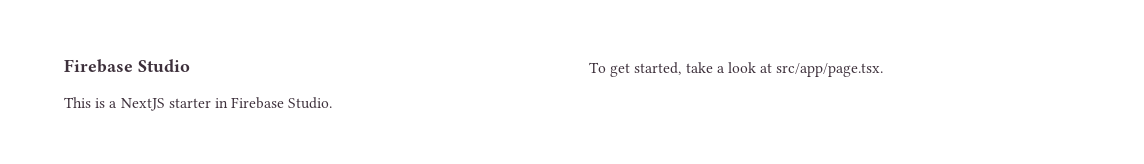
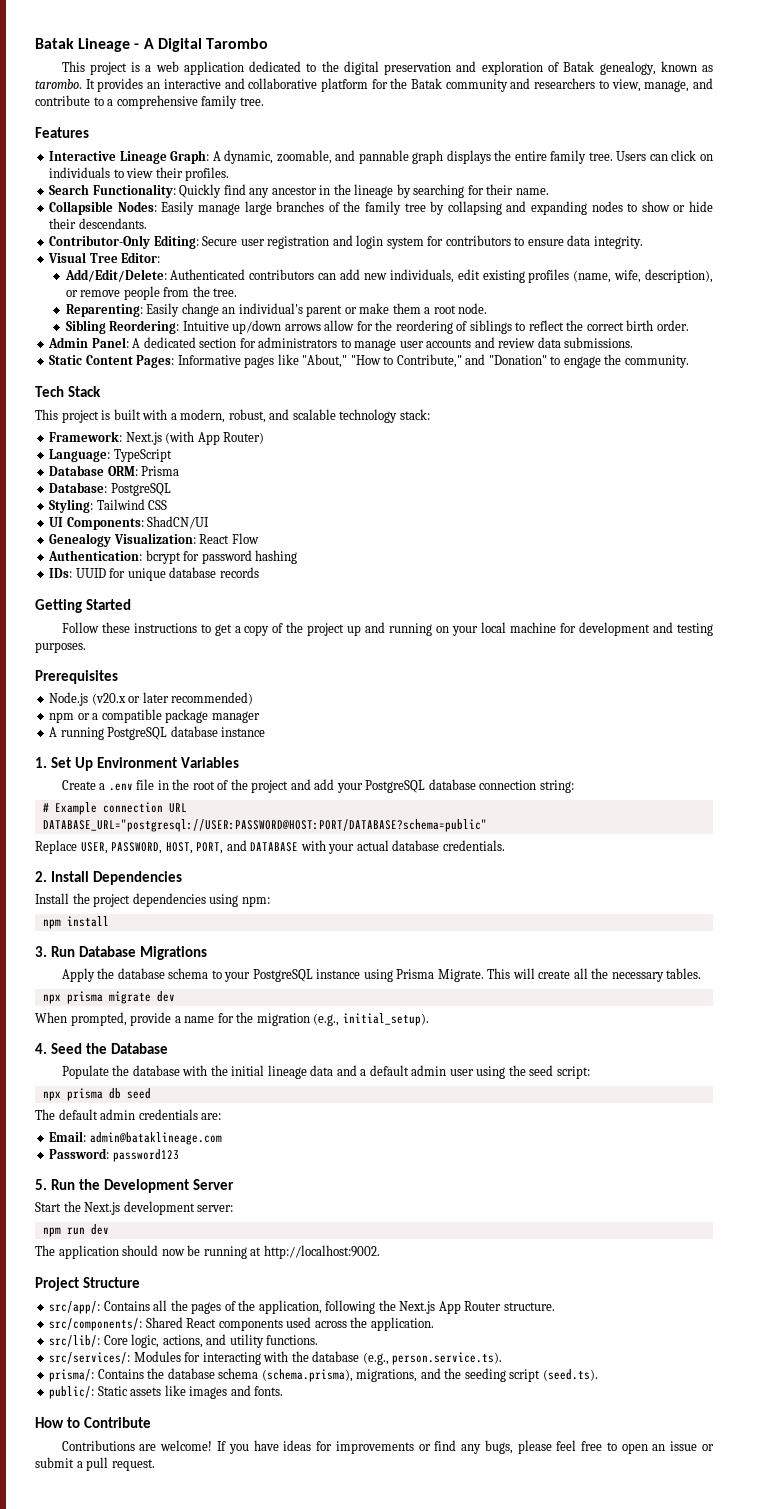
[64,59,190,73] [64,97,91,108] Firebase Studio // This -> [35,38,268,52] [61,61,127,75] Batak Lineage - A Digital Tarombo // This project
[120,97,333,111] [589,62,884,77] NextJS starter in Firebase Studio. // To get started, take a look at src/app/page.tsx. -> [155,61,713,75] [35,78,713,92] [35,95,264,109] [35,127,89,138] [49,150,713,164] [49,167,230,181] [49,184,549,198] [49,201,713,215] [49,218,147,229] [49,235,643,249] [48,252,161,263] [64,269,714,283] [65,286,238,300] [65,303,488,317] [65,320,689,334] [48,337,634,351] [49,354,689,368] [35,386,102,397] [35,409,430,423] [49,431,265,445] [49,449,172,462] [49,465,180,476] [49,482,171,496] [49,499,168,513] [49,516,210,530] [49,533,259,547] [48,550,298,564] [49,567,259,581] [35,599,132,613] [61,622,713,636] [35,642,86,653] [35,670,118,684] [49,692,254,706] [49,709,260,723] [49,726,266,740] [35,757,239,771] [61,779,574,793] [42,802,187,815] [42,819,487,832] [35,840,505,854] [35,871,182,885] [35,893,270,907] [42,916,109,929] [35,946,207,960] [61,968,702,982] [42,991,175,1004] [35,1012,429,1026] [35,1043,168,1054] [61,1065,590,1079] [42,1088,151,1101] [35,1109,222,1120] [49,1131,222,1145] [49,1148,179,1162] [35,1179,234,1193] [35,1201,234,1215] [42,1224,109,1237] [35,1245,380,1259] [35,1277,141,1291] [49,1300,555,1314] [49,1317,434,1331] [49,1334,319,1348] [49,1351,503,1365] [49,1368,598,1382] [49,1385,284,1399] [35,1417,152,1428] [61,1440,715,1454] [35,1457,155,1471] web application dedicated to the digital preservation and exploration of Batak genealogy, known as tarombo. It provides an interactive and collaborative platform for the Batak community and researchers to view, manage, and contribute to a comprehensive family tree. // Features // Interactive Lineage Graph: A dynamic, zoomable, and pannable graph displays the entire family tree. Users can click on individuals to view their profiles. // Search Functionality: Quickly find any ancestor in the lineage by searching for their name. // Collapsible Nodes: Easily manage large branches of the family tree by collapsing and expanding nodes to show or hide their descendants. // Contributor-Only Editing: Secure user registration and login system for contributors to ensure data integrity. // Visual Tree Editor: // Add/Edit/Delete: Authenticated contributors can add new individuals, edit existing profiles (name, wife, description), or remove people from the tree. // Reparenting: Easily change an individual's parent or make them a root node. // Sibling Reordering: Intuitive up/down arrows allow for the reordering of siblings to reflect the correct birth order. // Admin Panel: A dedicated section for administrators to manage user accounts and review data submissions. // Static Content Pages: Informative pages like "About," "How to Contribute," and "Donation" to engage the community. // Tech Stack // This project is built with a modern, robust, and scalable technology stack: // Framework: Next.js (with App Router) // Language: TypeScript // Database ORM: Prisma // Database: PostgreSQL // Styling: Tailwind CSS // UI Components: ShadCN/UI // Genealogy Visualization: React Flow // Authentication: bcrypt for password hashing // IDs: UUID for unique database records // Getting Started // Follow these instructions to get a copy of the project up and running on your local machine for development and testing purposes. // Prerequisites // Node.js (v20.x or later recommended) // npm or a compatible package manager // A running PostgreSQL database instance // 1. Set Up Environment Variables // Create a .env file in the root of the project and add your PostgreSQL database connection string: // # Example connection URL // DATABASE_URL="postgresql://USER:PASSWORD@HOST:PORT/DATABASE?schema=public" // Replace USER, PASSWORD, HOST, PORT, and DATABASE with your actual database credentials. // 2. Install Dependencies // Install the project dependencies using npm: // npm install // 3. Run Database Migrations // Apply the database schema to your PostgreSQL instance using Prisma Migrate. This will create all the necessary tables. // npx prisma migrate dev // When prompted, provide a name for the migration (e.g., initial_setup). // 4. Seed the Database // Populate the database with the initial lineage data and a default admin user using the seed script: // npx prisma db seed // The default admin credentials are: // Email: admin@bataklineage.com // Password: password123 // 5. Run the Development Server // Start the Next.js development server: // npm run dev // The application should now be running at http://localhost:9002. // Project Structure // src/app/: Contains all the pages of the application, following the Next.js App Router structure. // src/components/: Shared React components used across the application. // src/lib/: Core logic, actions, and utility functions. // src/services/: Modules for interacting with the database (e.g., person.service.ts). // prisma/: Contains the database schema (schema.prisma), migrations, and the seeding script (seed.ts). // public/: Static assets like images and fonts. // How to Contribute // Contributions are welcome! If you have ideas for improvements or find any bugs, please feel free to open an issue or submit a pull request.

